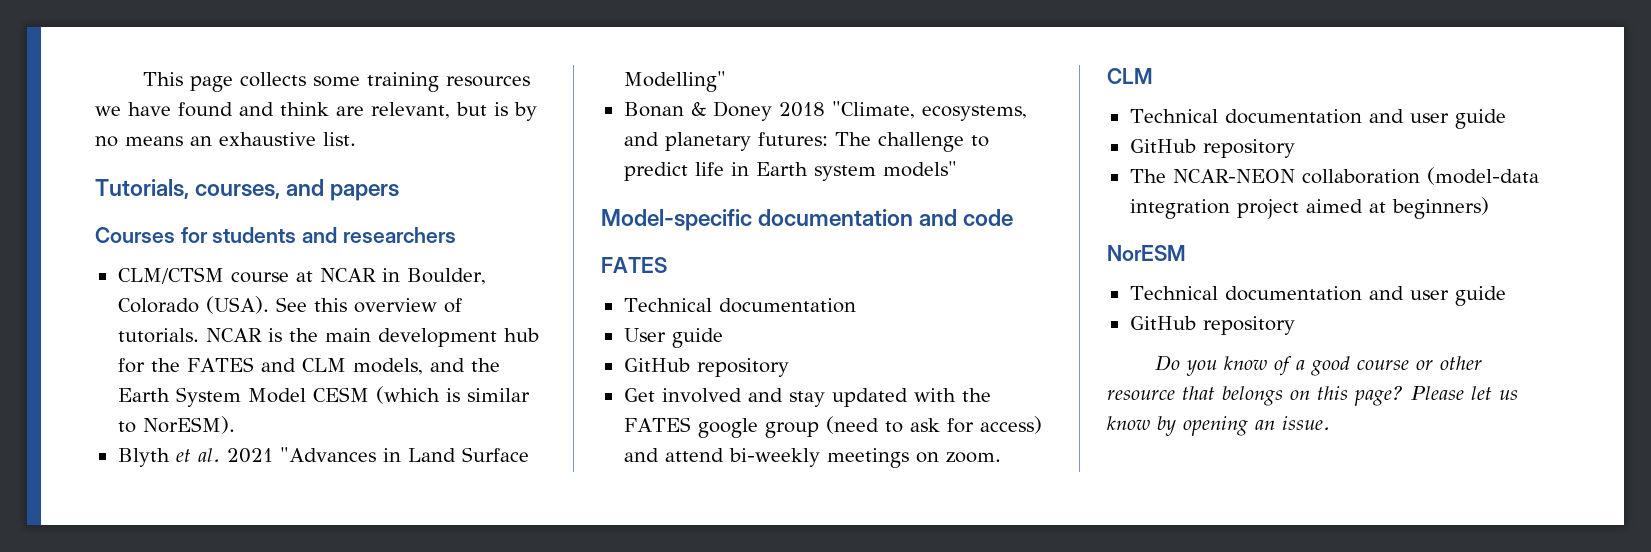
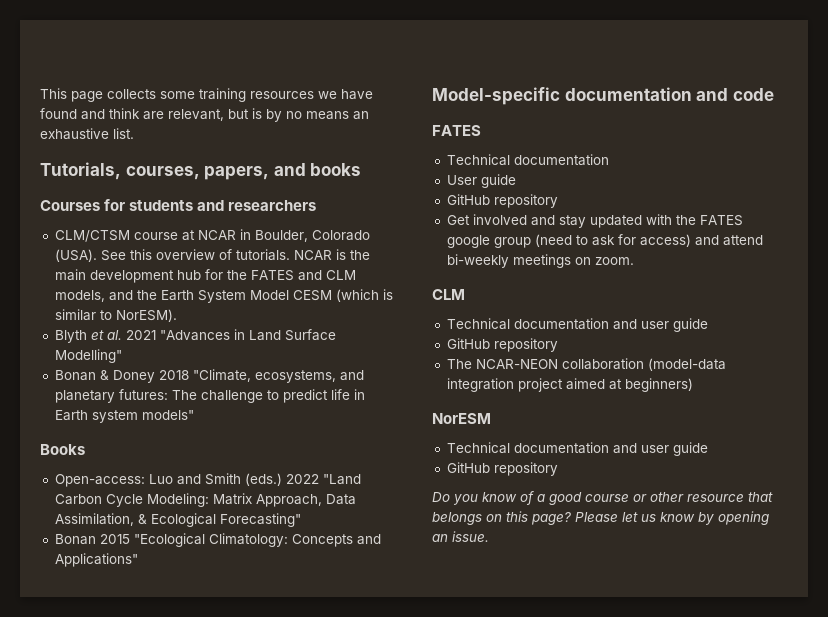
[286,179,400,201] and papers -> [204,163,362,180] papers, and books
(957, 169) none -> [40,444,85,455] [54,473,361,487] [54,493,356,507] [54,513,301,527] [54,533,381,547] [54,553,138,567] // Books // Open-access: Luo and Smith (eds.) 2022 "Land Carbon Cycle Modeling: Matrix Approach, Data Assimilation, & Ecological Forecasting" // Bonan 2015 "Ecological Climatology: Concepts and Applications"

